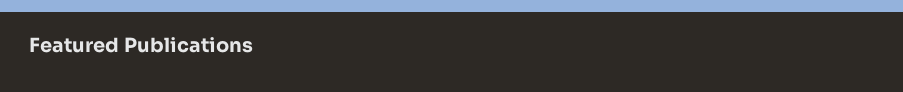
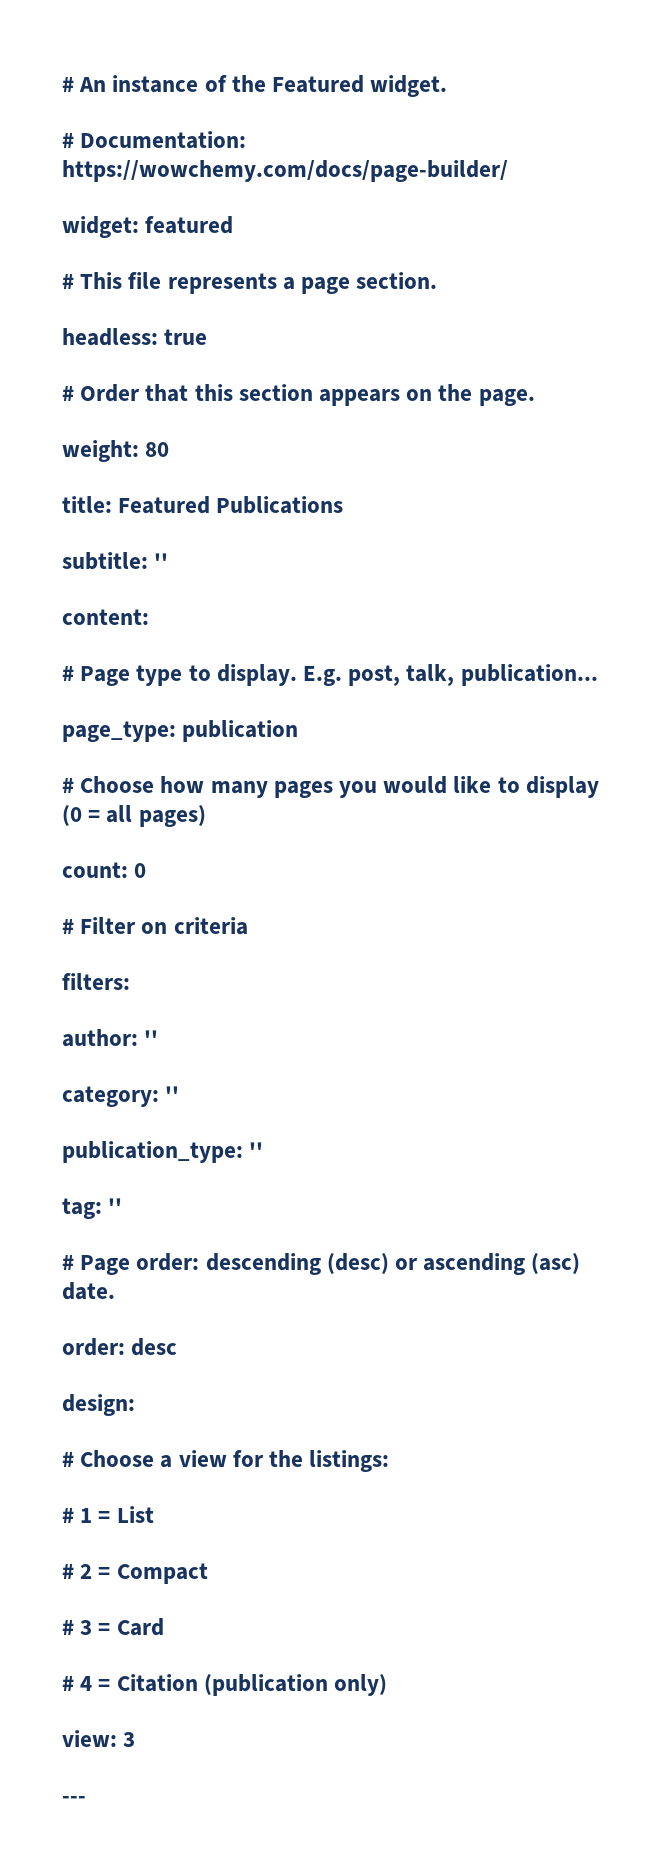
[29,37,254,53] Featured Publications -> [62,75,448,97] [62,131,247,149] [62,160,508,182] [62,216,234,238] [62,272,438,294] [62,328,208,346] [62,384,535,406] [62,440,170,462] [62,496,344,514] [62,552,169,570] [62,609,149,625] [62,664,598,686] [62,720,299,742] [62,776,599,798] [62,805,206,827] [62,862,147,878] [62,917,248,935] [62,973,130,990] [62,1029,159,1047] [62,1086,180,1107] [62,1141,264,1163] [62,1198,123,1219] [62,1253,581,1275] [62,1282,115,1300] [62,1338,178,1356] [62,1394,135,1416] [62,1450,390,1472] [62,1506,154,1523] [62,1563,208,1584] [62,1618,164,1636] [62,1674,388,1696] [62,1730,136,1747] [62,1796,86,1803] # An instance of the Featured widget. // # Documentation: https://wowchemy.com/docs/page-builder/ // widget: featured // # This file represents a page section. // headless: true // # Order that this section appears on the page. // weight: 80 // title: Featured Publications // subtitle: '' // content: // # Page type to display. E.g. post, talk, publication... // page_type: publication // # Choose how many pages you would like to display (0 = all pages) // count: 0 // # Filter on criteria // filters: // author: '' // category: '' // publication_type: '' // tag: '' // # Page order: descending (desc) or ascending (asc) date. // order: desc // design: // # Choose a view for the listings: // # 1 = List // # 2 = Compact // # 3 = Card // # 4 = Citation (publication only) // view: 3 // ---

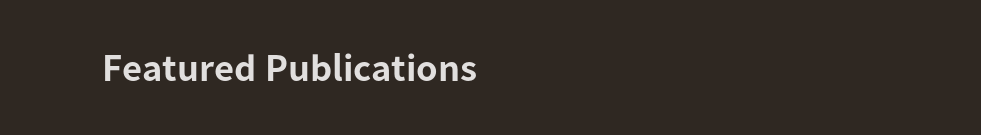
[62,75,448,97] [62,131,247,149] [62,160,508,182] [62,216,234,238] [62,272,438,294] [62,328,208,346] [62,384,535,406] [62,440,170,462] [62,496,344,514] [62,552,169,570] [62,609,149,625] [62,664,598,686] [62,720,299,742] [62,776,599,798] [62,805,206,827] [62,862,147,878] [62,917,248,935] [62,973,130,990] [62,1029,159,1047] [62,1086,180,1107] [62,1141,264,1163] [62,1198,123,1219] [62,1253,581,1275] [62,1282,115,1300] [62,1338,178,1356] [62,1394,135,1416] [62,1450,390,1472] [62,1506,154,1523] [62,1563,208,1584] [62,1618,164,1636] [62,1674,388,1696] [62,1730,136,1747] [62,1796,86,1803] # An instance of the Featured widget. // # Documentation: https://wowchemy.com/docs/page-builder/ // widget: featured // # This file represents a page section. // headless: true // # Order that this section appears on the page. // weight: 80 // title: Featured Publications // subtitle: '' // content: // # Page type to display. E.g. post, talk, publication... // page_type: publication // # Choose how many pages you would like to display (0 = all pages) // count: 0 // # Filter on criteria // filters: // author: '' // category: '' // publication_type: '' // tag: '' // # Page order: descending (desc) or ascending (asc) date. // order: desc // design: // # Choose a view for the listings: // # 1 = List // # 2 = Compact // # 3 = Card // # 4 = Citation (publication only) // view: 3 // --- -> [102,53,478,81] Featured Publications

